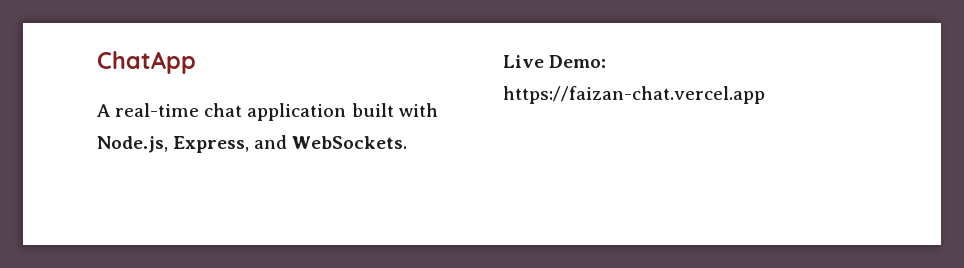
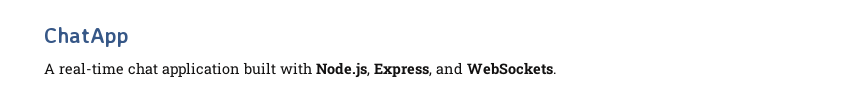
[503,55,607,68] [503,86,765,104] // Live Demo: https://faizan-chat.vercel.app -> (556, 68) none

